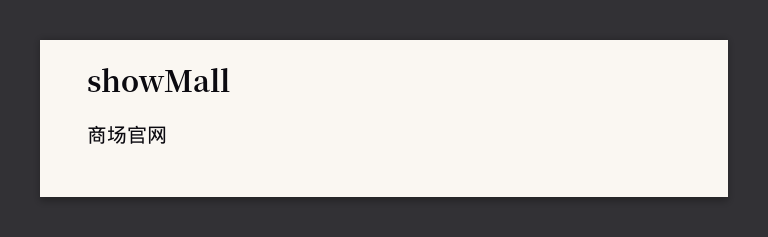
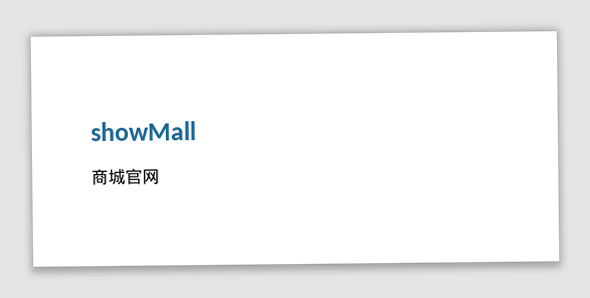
[107,126,127,144] 场 -> [108,168,126,185] 城

